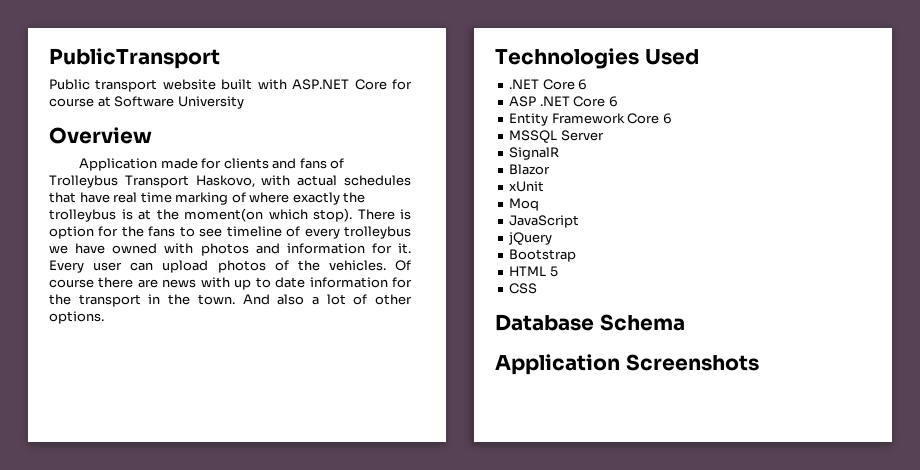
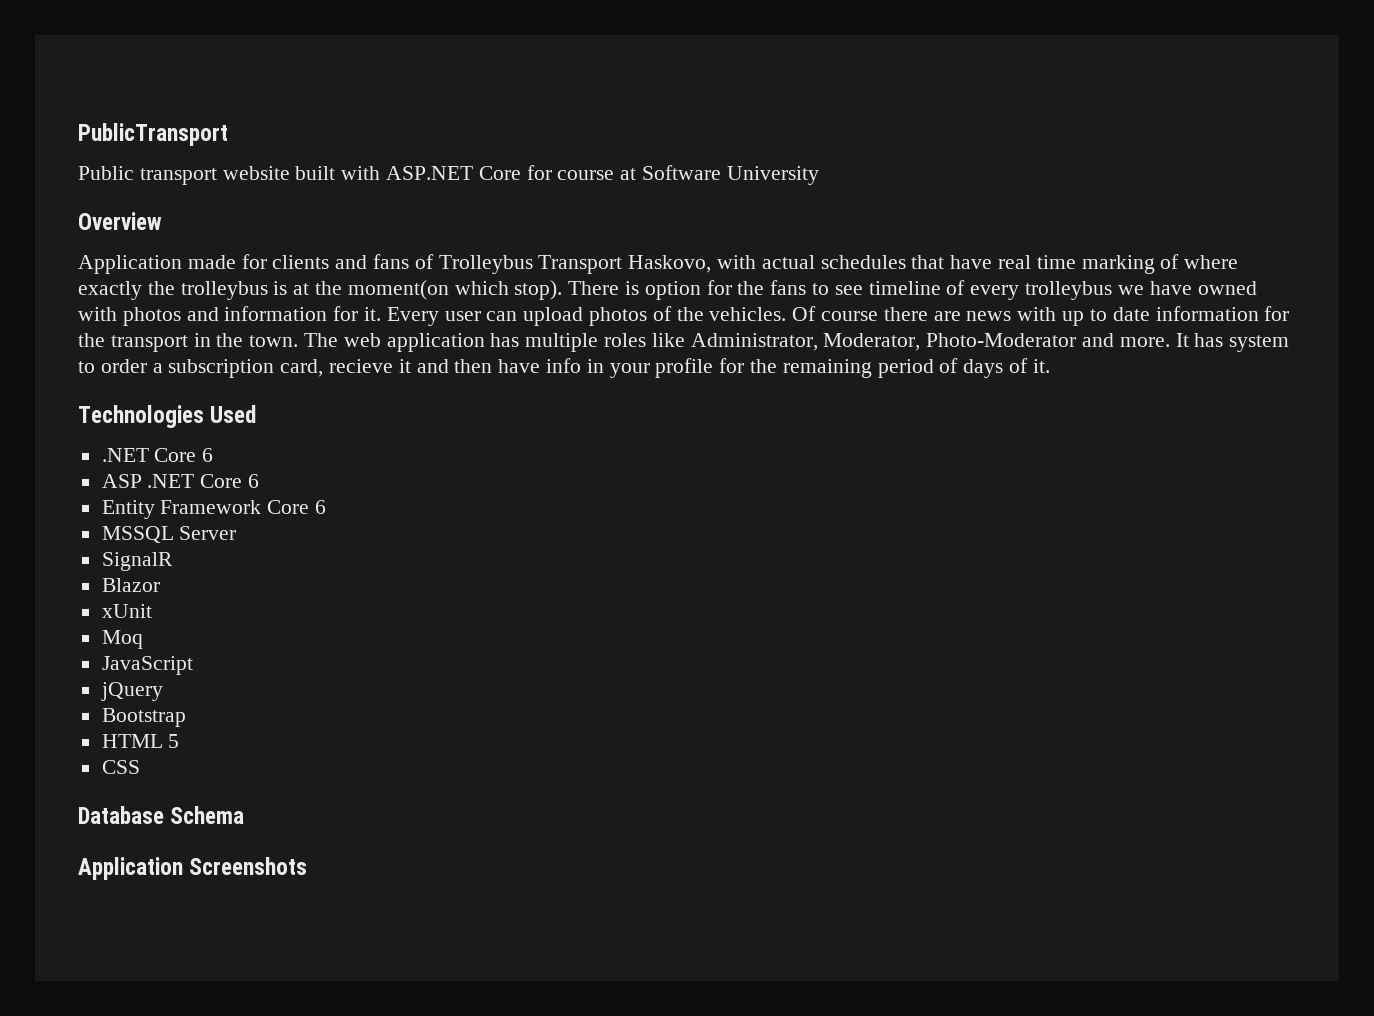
[242,294,412,305] [49,311,104,324] And also a lot of other options. -> [304,333,1290,352] [78,358,1050,378] The web application has multiple roles like Administrator, Moderator, Photo-Moderator and more. It has system to order a subscription card, recieve it and then have info in your profile for the remaining period of days of it.

